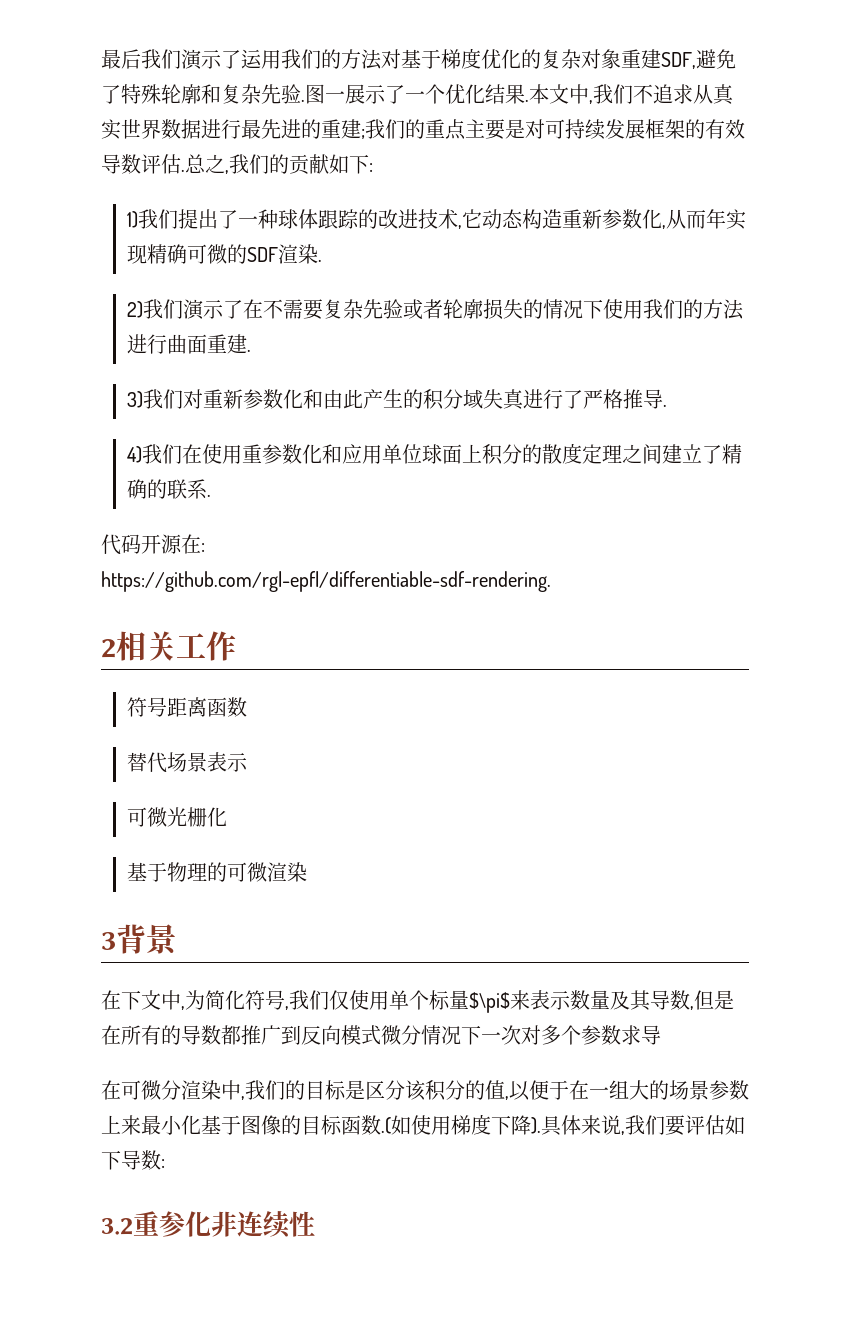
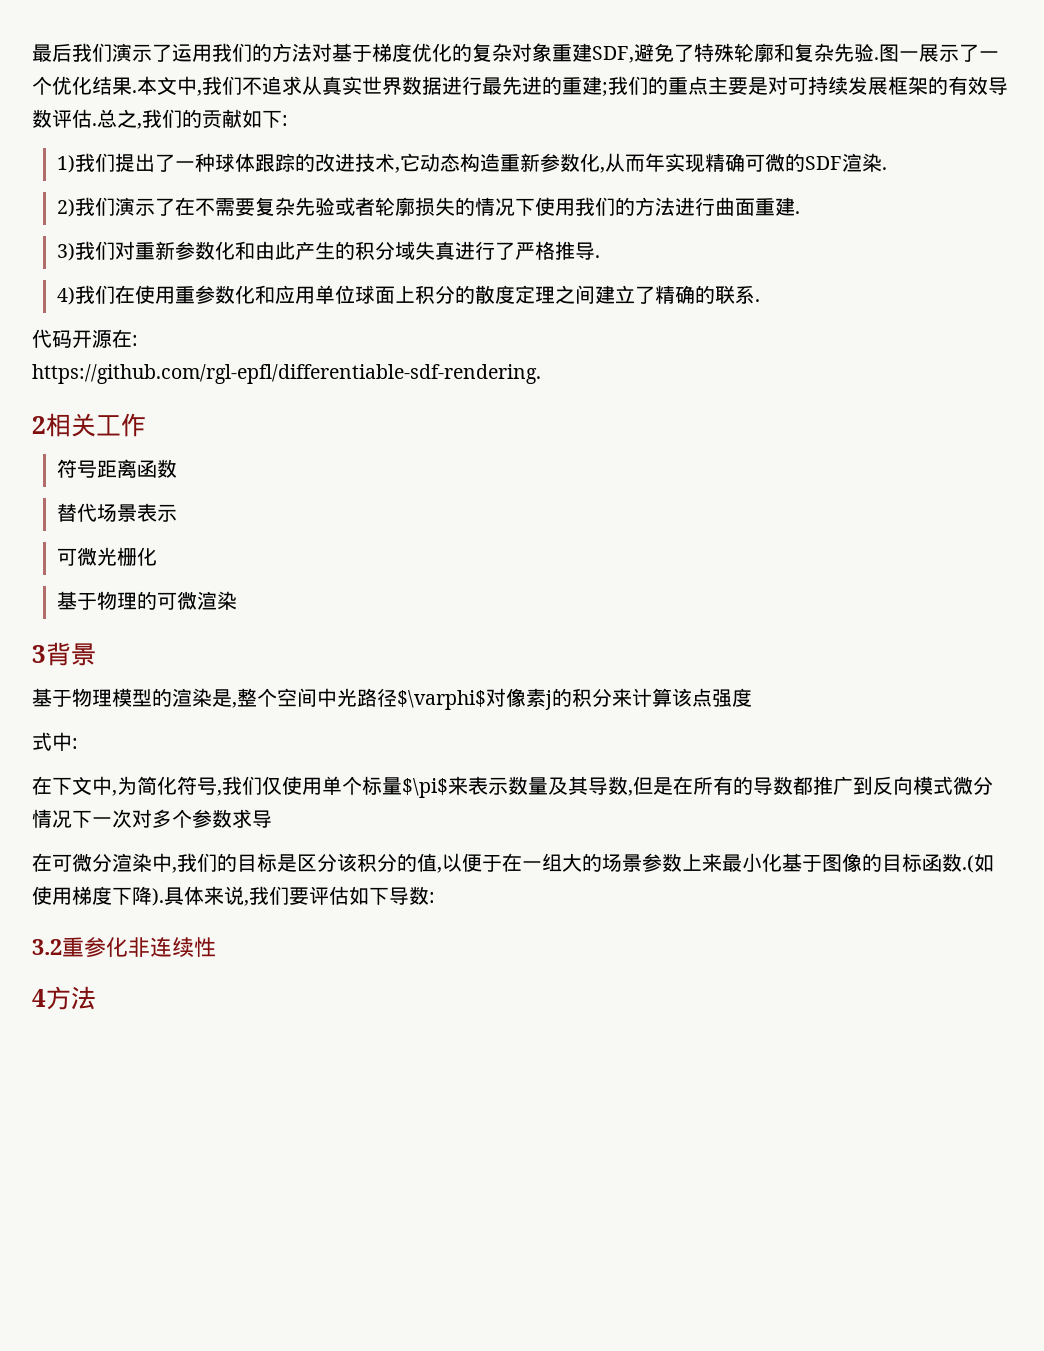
(177, 939) none -> [32,688,752,710] [32,732,78,751] // 基于物理模型的渲染是,整个空间中光路径$\varphi$对像素j的积分来计算该点强度 // 式中:
(315, 1224) none -> [32,986,96,1010] // 4方法

